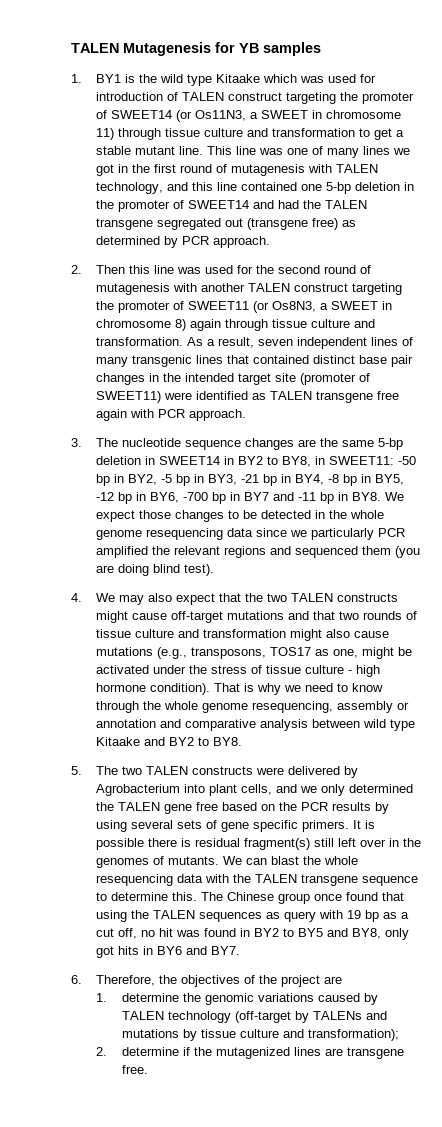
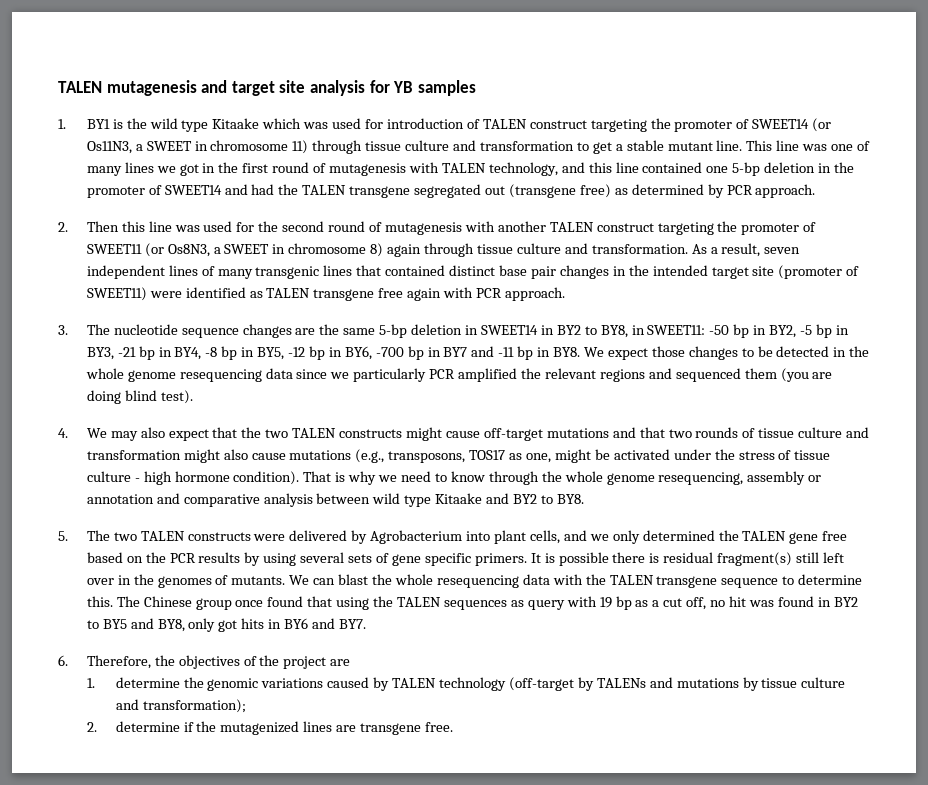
[71,42,211,56] TALEN Mutagenesis -> [58,80,365,96] TALEN mutagenesis and target site analysis

